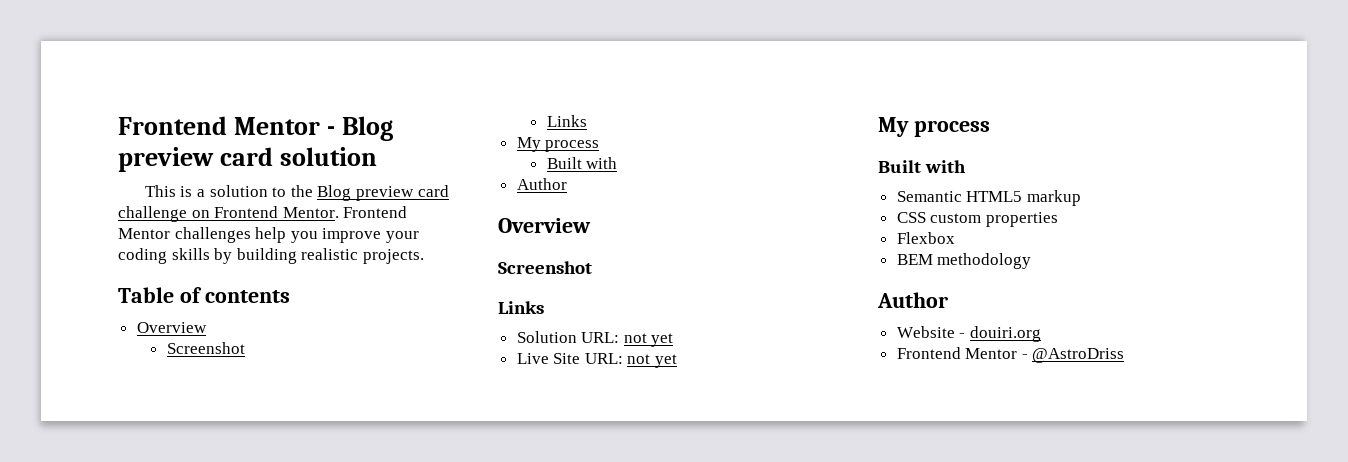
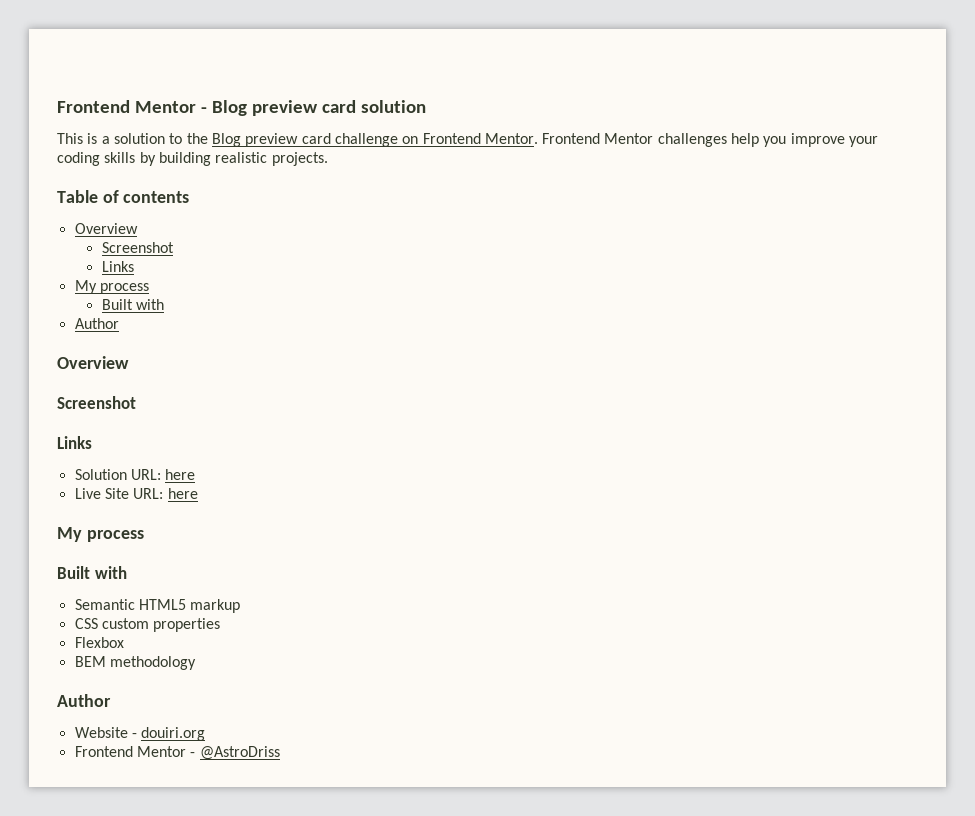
[623,333,674,347] not yet -> [165,469,196,480] here
[627,354,678,368] not yet -> [167,488,198,499] here

